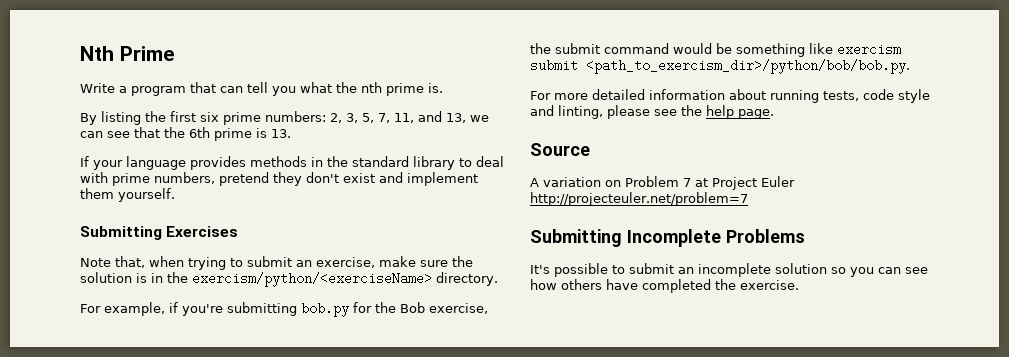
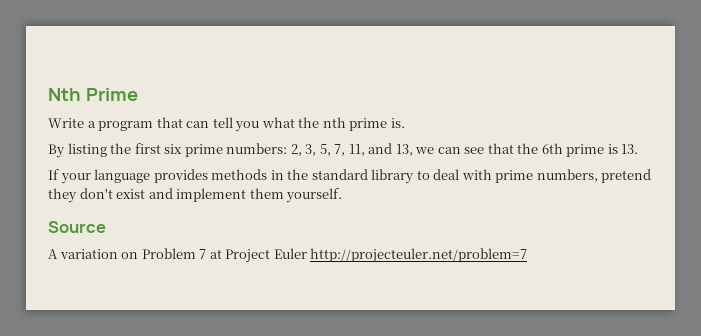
[80,226,239,240] [80,256,473,270] [80,272,498,287] [80,302,488,317] [530,43,901,57] [530,59,910,74] [530,89,930,103] [530,105,774,119] // Submitting Exercises // Note that, when trying to submit an exercise, make sure the solution is in the exercism/python/<exerciseName> directory. // For example, if you're submitting bob.py for the Bob exercise, the submit command would be something like exercism submit <path_to_exercism_dir>/python/bob/bob.py. // For more detailed information about running tests, code style and linting, please see the help page. -> (343, 195) none
[530,229,805,247] [530,263,928,277] [530,279,799,293] // Submitting Incomplete Problems // It's possible to submit an incomplete solution so you can see how others have completed the exercise. -> (528, 255) none

